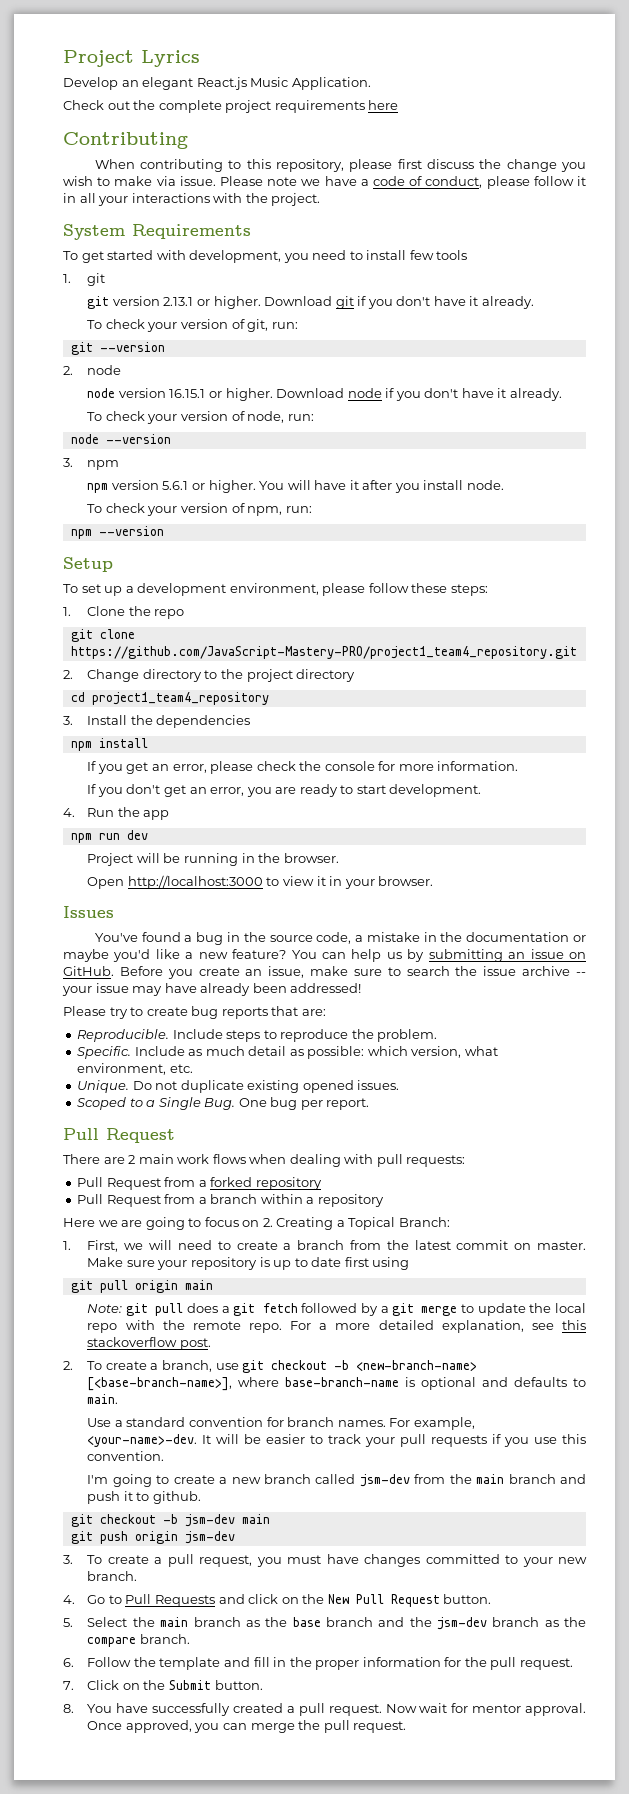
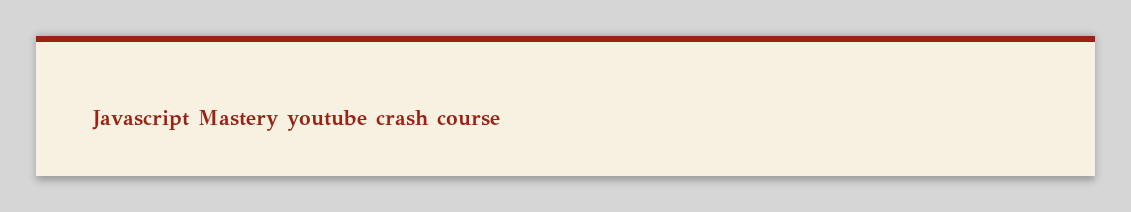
[63,50,200,67] [63,77,371,90] [63,100,399,113] [63,132,188,149] [94,159,586,172] [63,176,586,189] [63,193,321,206] [63,224,251,240] [63,250,468,263] [63,273,106,286] [87,296,534,309] [87,319,298,332] [70,342,165,355] [63,365,122,375] [87,388,562,401] [87,411,314,424] [70,434,171,444] [63,458,120,470] [87,480,504,493] [87,503,312,516] [70,526,164,539] [63,557,113,572] [63,583,488,596] [63,606,185,619] [70,629,135,642] [70,646,577,659] [63,669,356,682] [70,692,269,705] [63,715,251,728] [70,738,148,751] [87,761,519,774] [87,784,482,797] [63,807,170,820] [70,830,148,843] [87,853,339,866] [87,875,434,889] [63,906,114,918] [94,932,586,945] [63,949,586,962] [63,966,587,979] [62,983,362,996] [63,1006,326,1019] [77,1029,438,1042] [77,1046,498,1059] [77,1063,193,1075] [77,1080,400,1093] [77,1097,370,1110] [63,1128,175,1143] [63,1154,466,1167] [77,1177,322,1190] [77,1194,384,1207] [63,1217,450,1230] [63,1240,586,1252] [87,1257,410,1270] [70,1280,213,1293] [87,1303,587,1316] [87,1320,586,1333] [87,1337,211,1350] [63,1360,478,1373] [87,1377,587,1391] [87,1394,119,1404] [87,1417,475,1430] [87,1434,586,1447] [87,1451,165,1461] [87,1474,587,1487] [87,1491,201,1504] [70,1514,270,1527] [70,1531,235,1544] [63,1554,588,1567] [87,1571,138,1581] [63,1594,492,1607] [63,1617,586,1630] [87,1634,190,1647] [63,1657,573,1670] [63,1680,263,1690] [63,1703,586,1716] [87,1720,407,1733] Project Lyrics // Develop an elegant React.js Music Application. // Check out the complete project requirements here // Contributing // When contributing to this repository, please first discuss the change you wish to make via issue. Please note we have a code of conduct, please follow it in all your interactions with the project. // System Requirements // To get started with development, you need to install few tools // 1. git // git version 2.13.1 or higher. Download git if you don't have it already. // To check your version of git, run: // git --version // 2. node // node version 16.15.1 or higher. Download node if you don't have it already. // To check your version of node, run: // node --version // 3. npm // npm version 5.6.1 or higher. You will have it after you install node. // To check your version of npm, run: // npm --version // Setup // To set up a development environment, please follow these steps: // 1. Clone the repo // git clone https://github.com/JavaScript-Mastery-PRO/project1_team4_repository.git // 2. Change directory to the project directory // cd project1_team4_repository // 3. Install the dependencies // npm install // If you get an error, please check the console for more information. // If you don't get an error, you are ready to start development. // 4. Run the app // npm run dev // Project will be running in the browser. // Open http://localhost:3000 to view it in your browser. // Issues // You've found a bug in the source code, a mistake in the documentation or maybe you'd like a new feature? You can help us by submitting an issue on GitHub. Before you create an issue, make sure to search the issue archive -- your issue may have already been addressed! // Please try to create bug reports that are: // Reproducible. Include steps to reproduce the problem. // Specific. Include as much detail as possible: which version, what environment, etc. // Unique. Do not duplicate existing opened issues. // Scoped to a Single Bug. One bug per report. // Pull Request // There are 2 main work flows when dealing with pull requests: // Pull Request from a forked repository // Pull Request from a branch within a repository // Here we are going to focus on 2. Creating a Topical Branch: // 1. First, we will need to create a branch from the latest commit on master. Make sure your repository is up to date first using // git pull origin main // Note: git pull does a git fetch followed by a git merge to update the local repo with the remote repo. For a more detailed explanation, see this stackoverflow post. // 2. To create a branch, use git checkout -b <new-branch-name> [<base-branch-name>], where base-branch-name is optional and defaults to main. // Use a standard convention for branch names. For example, <your-name>-dev. It will be easier to track your pull requests if you use this convention. // I'm going to create a new branch called jsm-dev from the main branch and push it to github. // git checkout -b jsm-dev main // git push origin jsm-dev // 3. To create a pull request, you must have changes committed to your new branch. // 4. Go to Pull Requests and click on the New Pull Request button. // 5. Select the main branch as the base branch and the jsm-dev branch as the compare branch. // 6. Follow the template and fill in the proper information for the pull request. // 7. Click on the Submit button. // 8. You have successfully created a pull request. Now wait for mentor approval. Once approved, you can merge the pull request. -> [92,110,500,131] Javascript Mastery youtube crash course

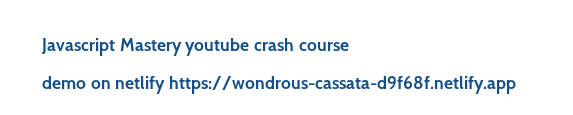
(500, 120) none -> [42,76,517,94] // demo on netlify https://wondrous-cassata-d9f68f.netlify.app

